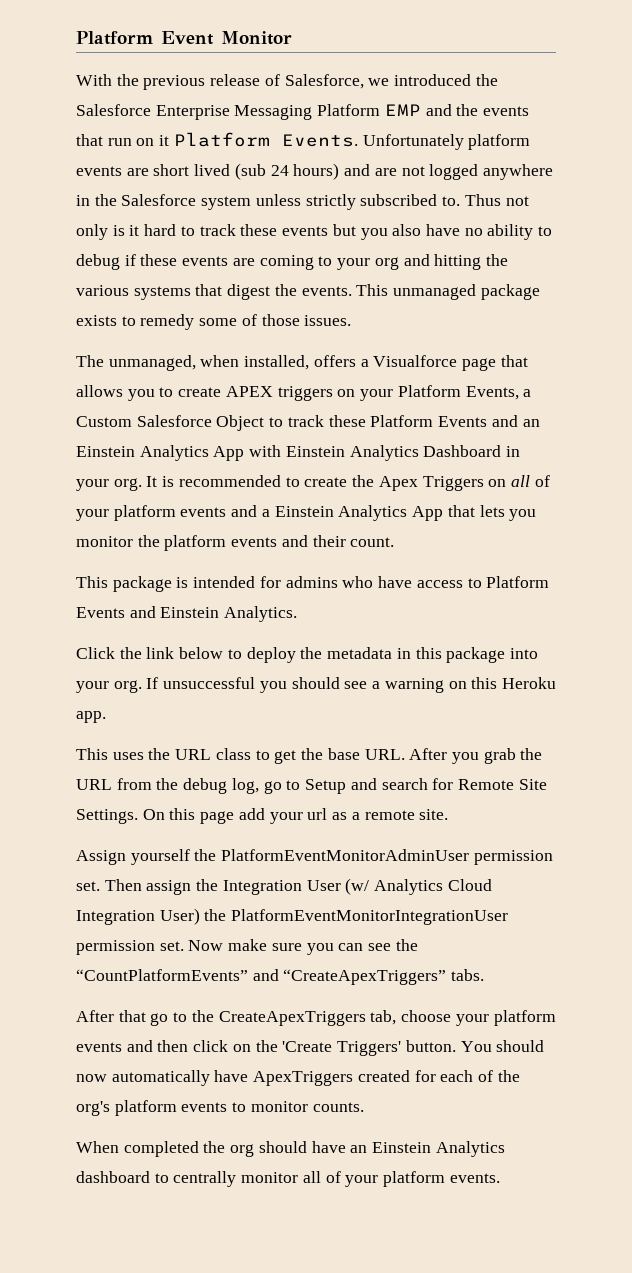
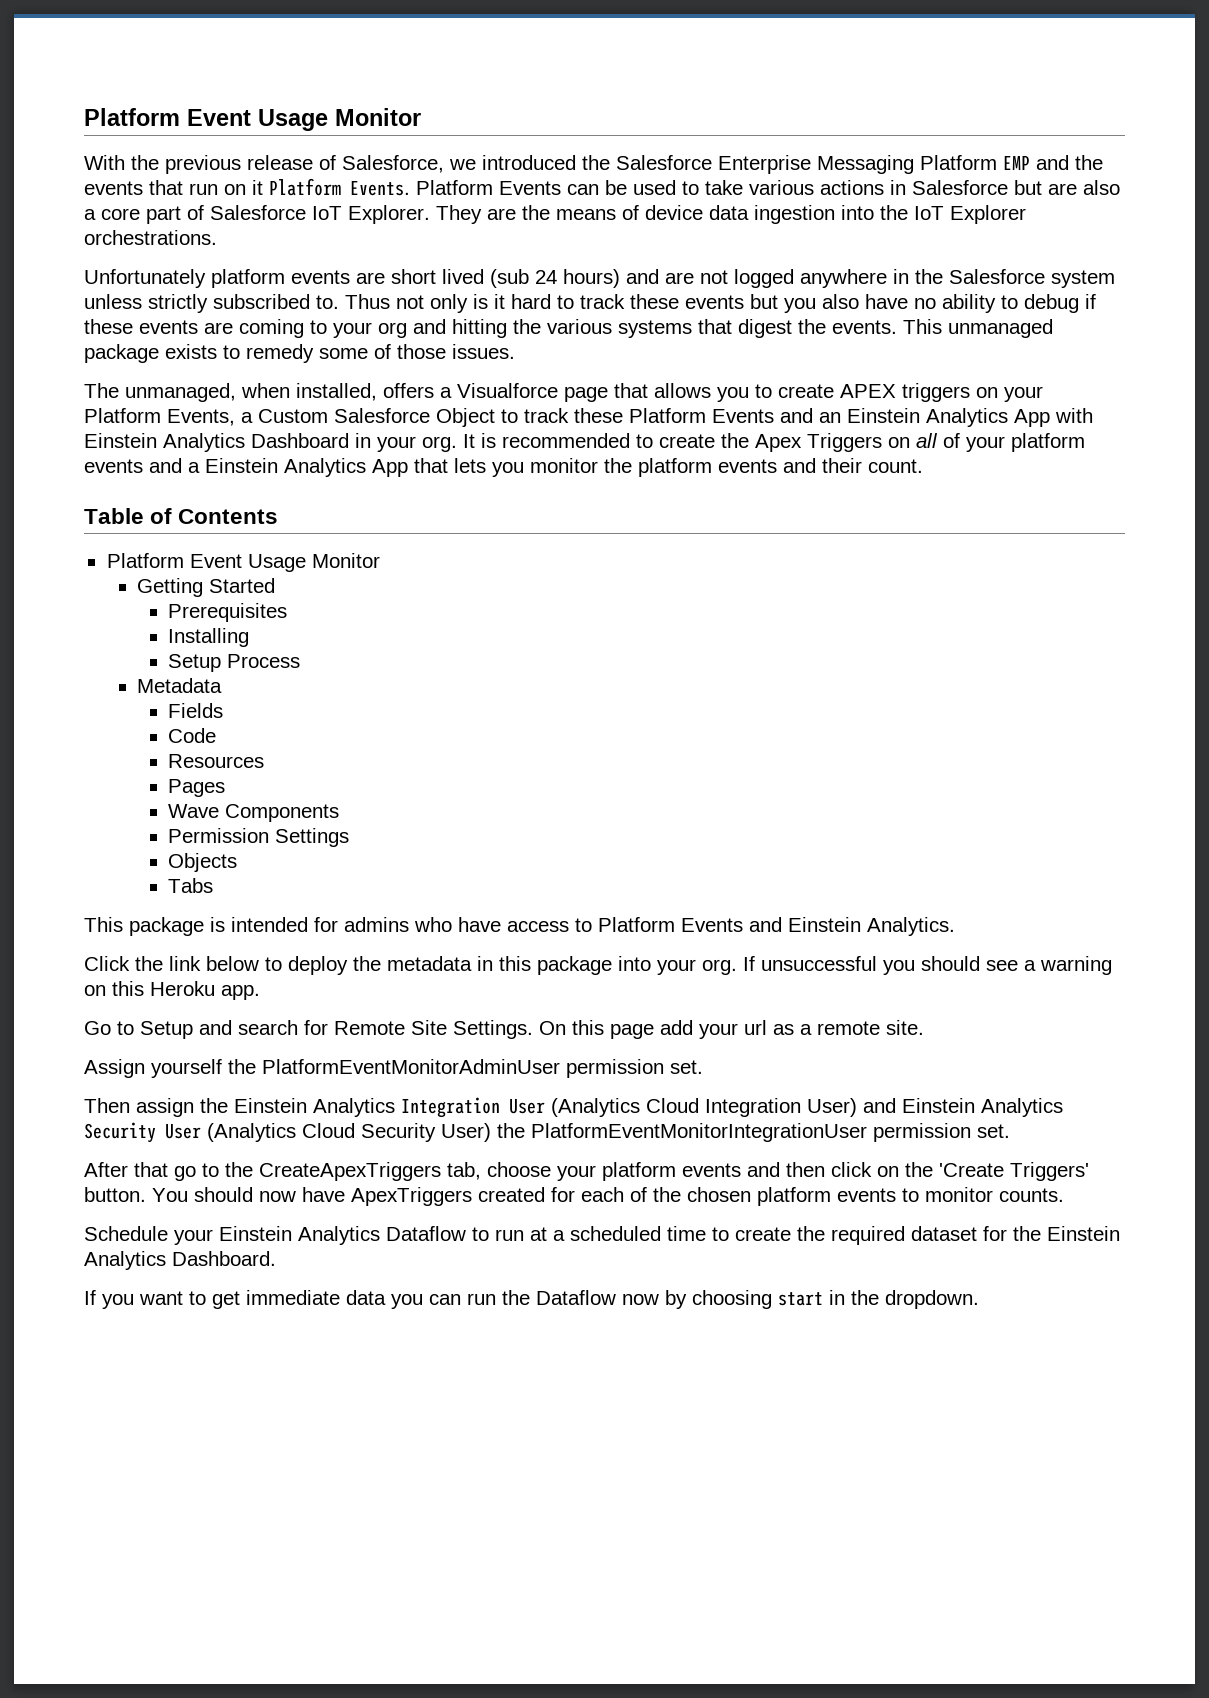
[76,31,214,45] Platform Event -> [84,108,328,131] Platform Event Usage
(358, 140) none -> [416,180,1120,195] [84,205,1026,224] [84,230,217,245] Platform Events can be used to take various actions in Salesforce but are also a core part of Salesforce IoT Explorer. They are the means of device data ingestion into the IoT Explorer orchestrations. //
(395, 542) none -> [84,508,279,524] [106,553,380,572] [137,578,276,597] [168,603,288,622] [168,628,250,647] [168,654,301,672] [137,678,223,693] [168,703,224,718] [168,728,217,743] [168,754,265,768] [168,779,226,797] [168,804,340,822] [168,828,350,847] [168,853,238,872] [168,878,214,893] // Table of Contents // Platform Event Usage Monitor // Getting Started // Prerequisites // Installing // Setup Process // Metadata // Fields // Code // Resources // Pages // Wave Components // Permission Settings // Objects // Tabs
[76,748,543,764] [76,778,282,794] This uses the URL class to get the base URL. After you grab the URL from the debug log, go -> [84,1021,111,1035] Go
(100, 886) none -> (703, 1067) //
[222,878,492,895] [76,908,509,925] [76,939,418,955] [76,969,485,985] Integration User (w/ Analytics Cloud Integration User) the PlatformEventMonitorIntegrationUser permission set. Now make sure you can see the “CountPlatformEvents” and “CreateApexTriggers” tabs. -> [234,1097,1063,1118] [84,1122,1010,1143] Einstein Analytics Integration User (Analytics Cloud Integration User) and Einstein Analytics Security User (Analytics Cloud Security User) the PlatformEventMonitorIntegrationUser permission set.
[111,1070,210,1086] automatically -> (296, 1196) none
[76,1101,110,1116] org's -> [687,1187,751,1202] chosen
[76,1141,505,1157] [76,1171,500,1187] When completed the org should have an Einstein Analytics dashboard to centrally monitor all of your platform events. -> [84,1226,1120,1245] [84,1251,276,1270] [84,1290,979,1309] Schedule your Einstein Analytics Dataflow to run at a scheduled time to create the required dataset for the Einstein Analytics Dashboard. // If you want to get immediate data you can run the Dataflow now by choosing start in the dropdown.

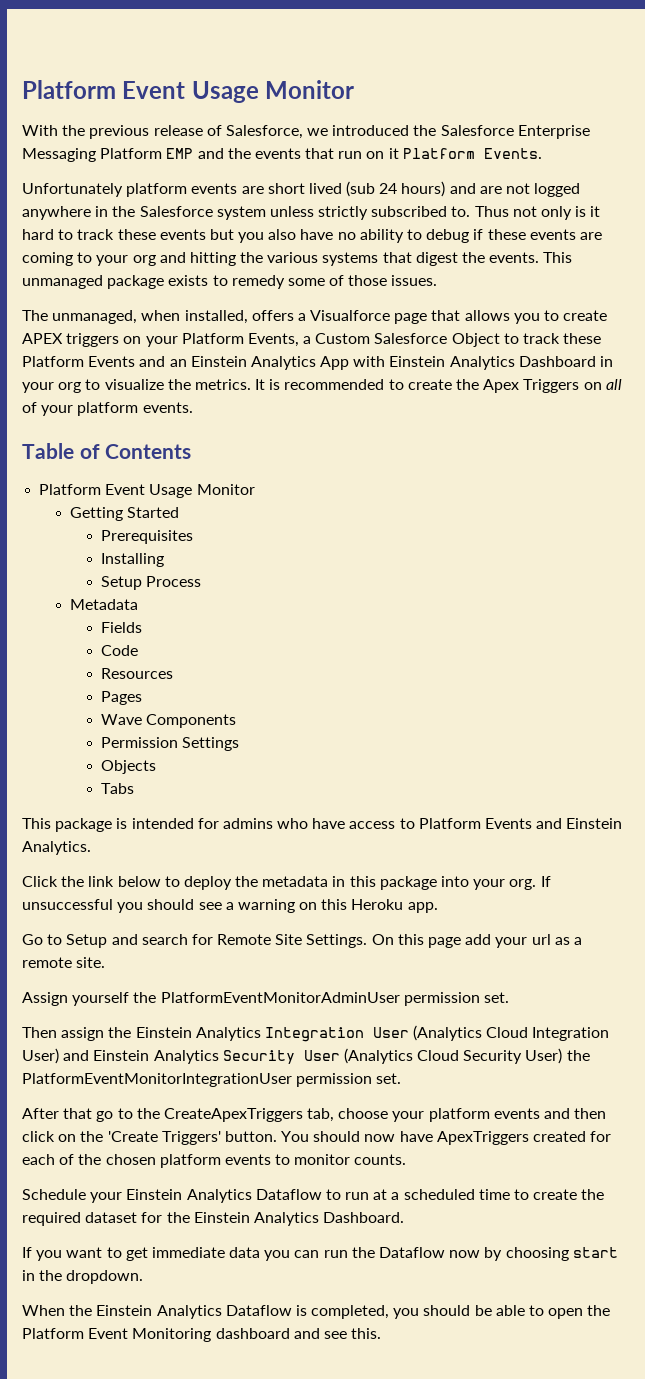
[416,180,1120,195] [84,205,1026,224] [84,230,217,245] Platform Events can be used to take various actions in Salesforce but are also a core part of Salesforce IoT Explorer. They are the means of device data ingestion into the IoT Explorer orchestrations. -> (542, 153) none
[422,436,457,452] org. -> [58,379,251,393] org to visualize the metrics.
[84,458,923,477] events and a Einstein Analytics App that lets you monitor the platform events and their count. -> [142,402,193,413] events.
(979, 1299) none -> [22,1305,611,1319] [22,1328,382,1342] // When the Einstein Analytics Dataflow is completed, you should be able to open the Platform Event Monitoring dashboard and see this.

